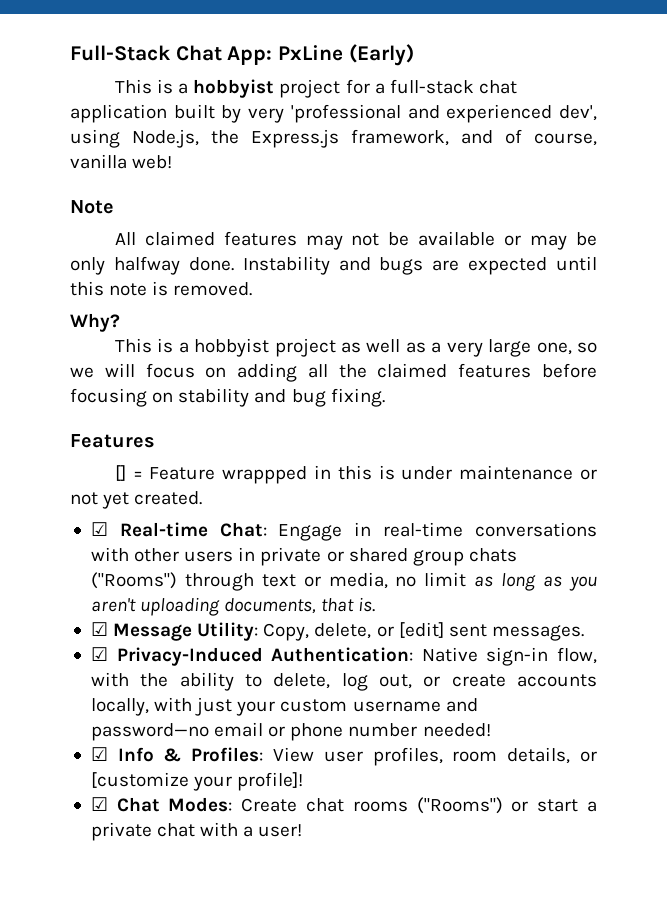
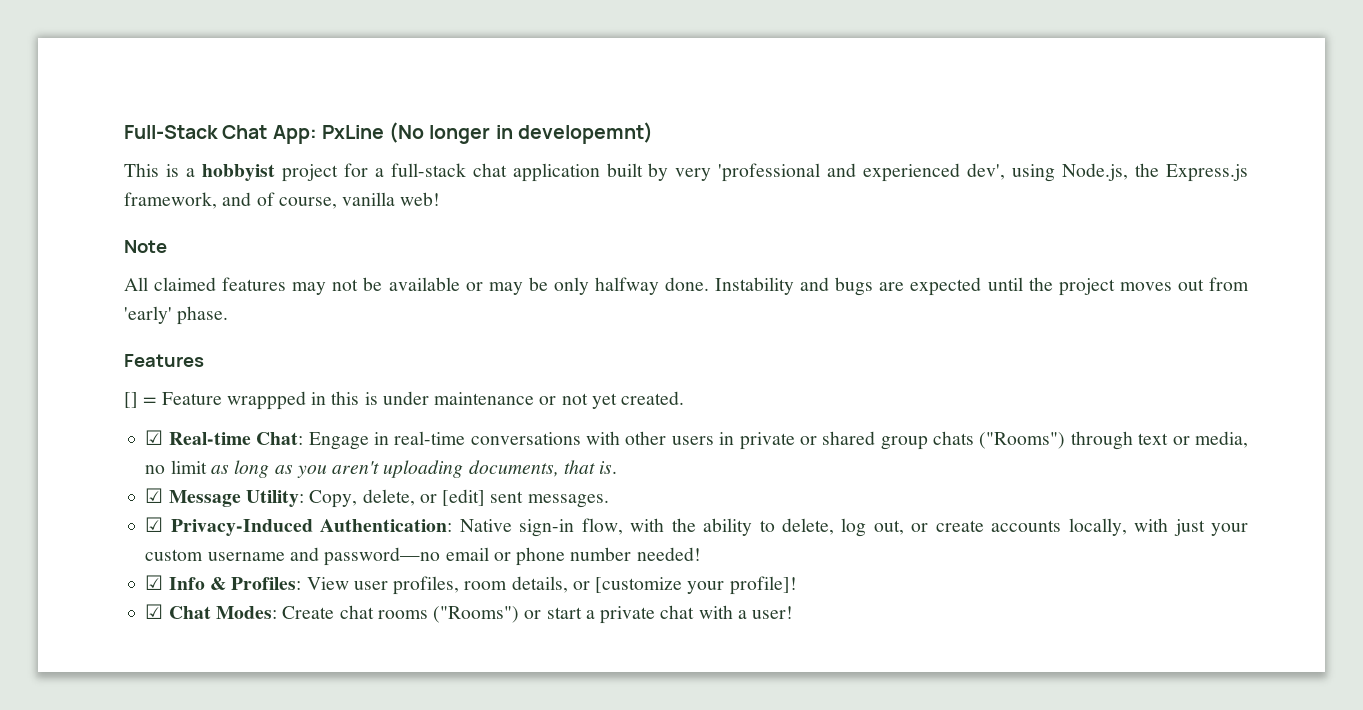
[348,44,414,66] (Early) -> [389,122,653,144] (No longer in developemnt)
[70,281,253,296] [70,313,120,332] [114,338,598,357] [70,363,597,382] [70,388,385,407] this note is removed. // Why? // This is a hobbyist project as well as a very large one, so we will focus on adding all the claimed features before focusing on stability and bug fixing. -> [1028,277,1249,296] [124,306,229,325] the project moves out from 'early' phase.

